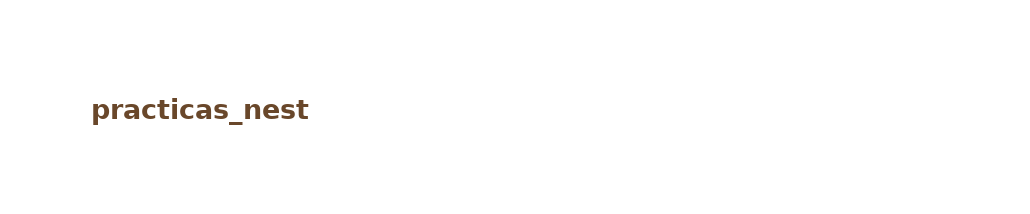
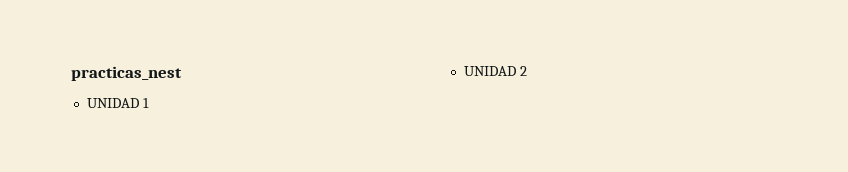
(309, 111) none -> [86,98,149,108] [463,66,527,76] // UNIDAD 1 // UNIDAD 2

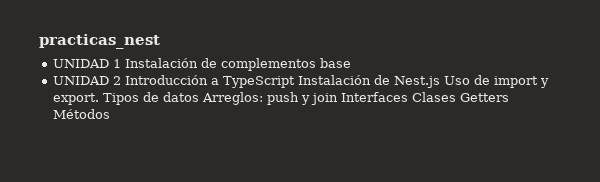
[463,66,527,76] // UNIDAD 2 -> [125,58,352,71] [53,75,550,88] [53,92,510,105] [53,109,111,119] Instalación de complementos base // UNIDAD 2 Introducción a TypeScript Instalación de Nest.js Uso de import y export. Tipos de datos Arreglos: push y join Interfaces Clases Getters Métodos

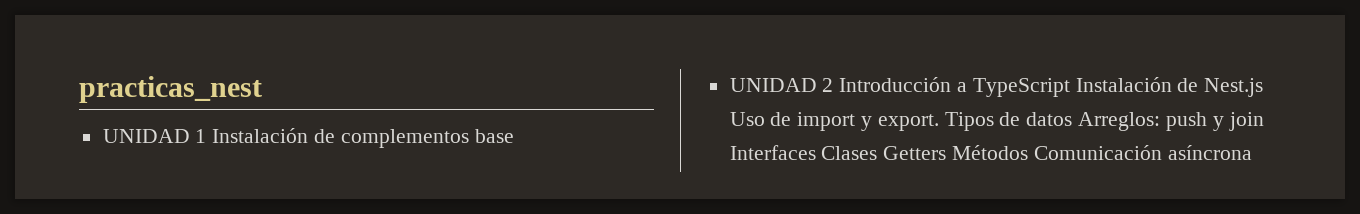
(111, 114) none -> [1033,145,1252,160] Comunicación asíncrona

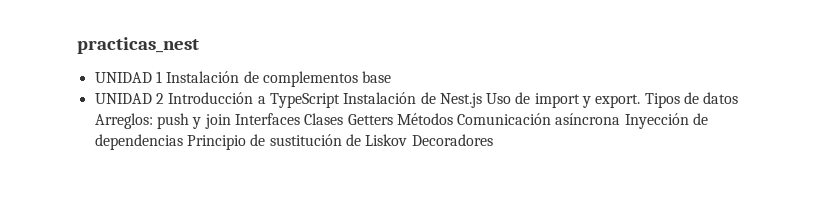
(1252, 152) none -> [624,113,709,129] [94,134,493,150] Inyección de dependencias Principio de sustitución de Liskov Decoradores

